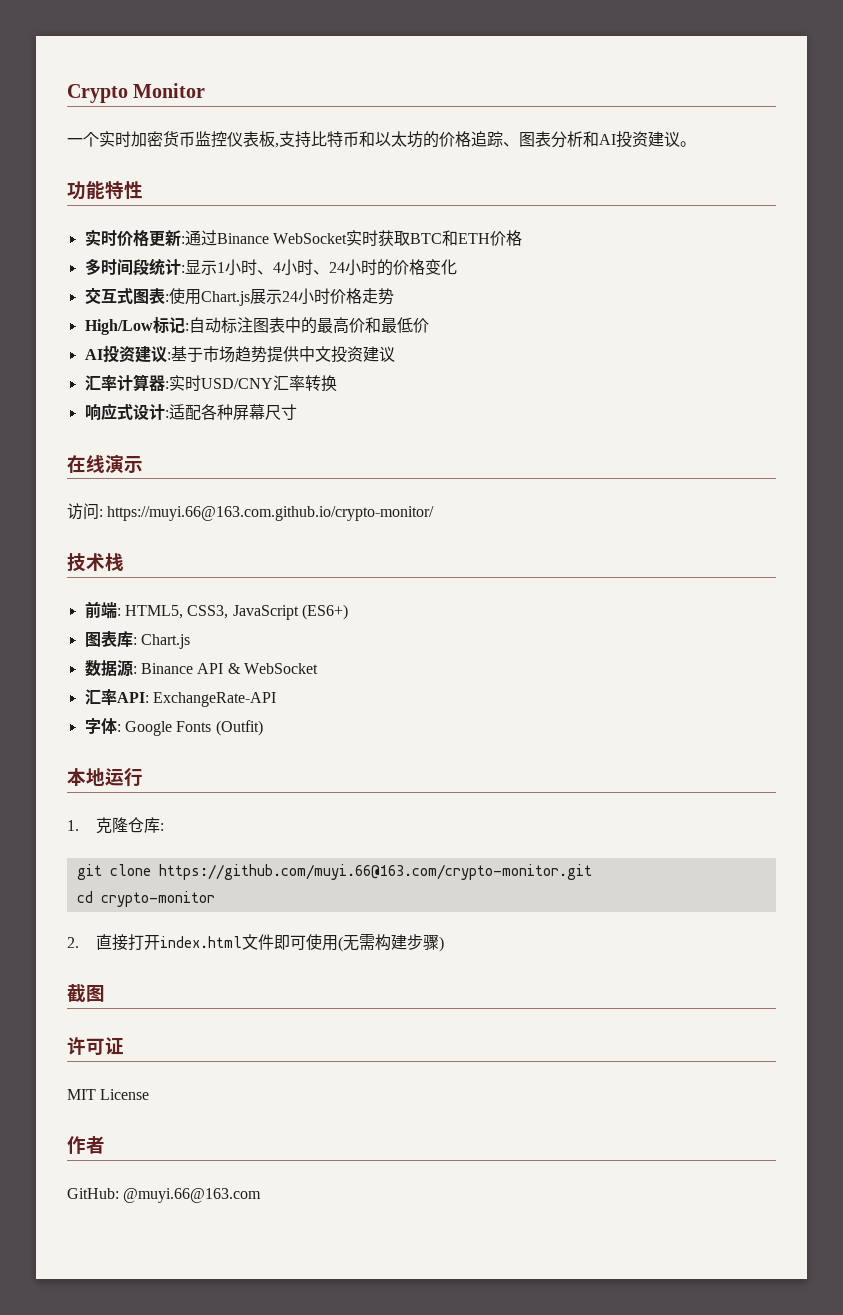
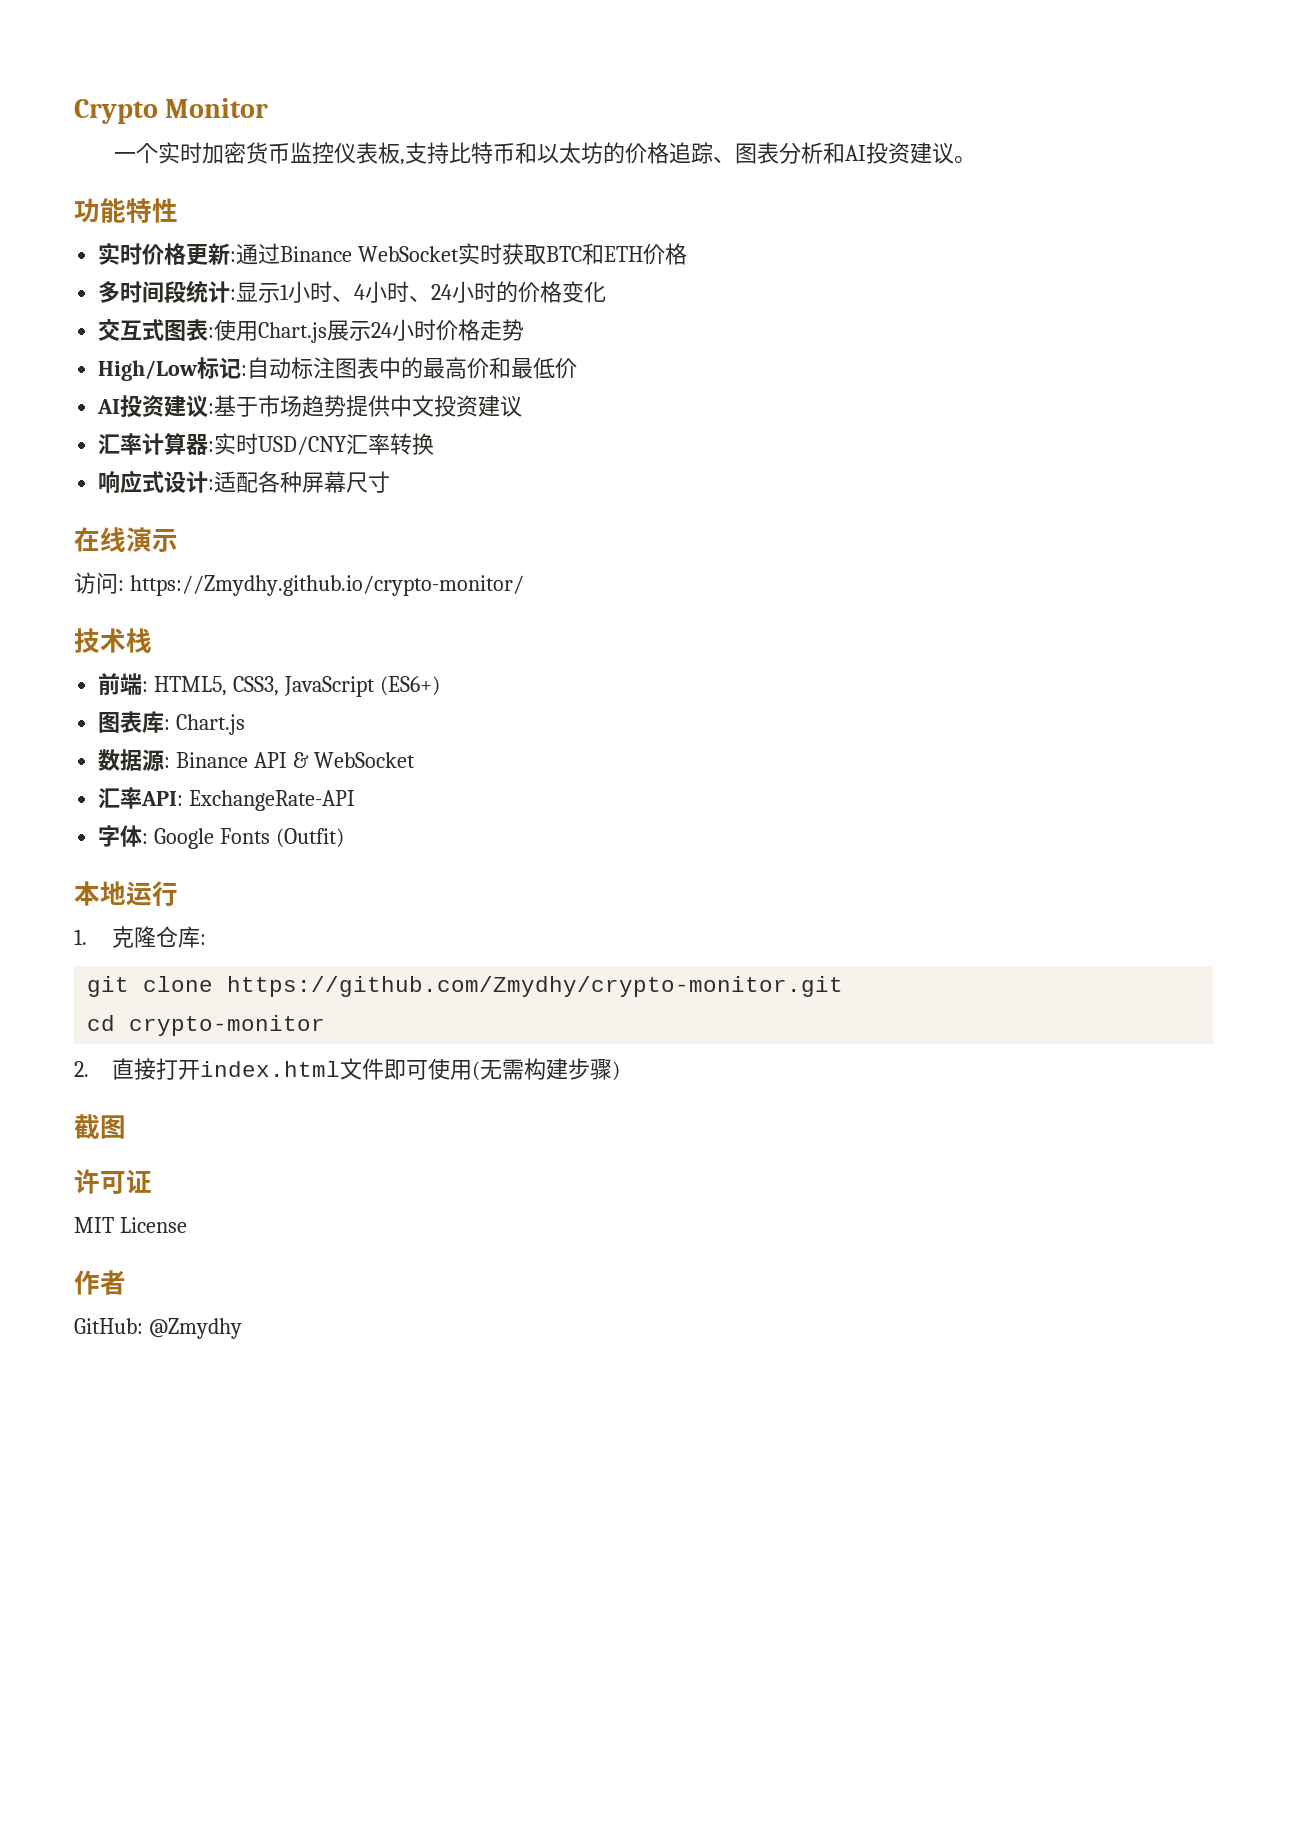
[107,506,435,521] https://muyi.66@163.com.github.io/crypto-monitor/ -> [129,575,524,596] https://Zmydhy.github.io/crypto-monitor/
[158,864,592,880] https://github.com/muyi.66@163.com/crypto-monitor.git -> [227,976,844,997] https://github.com/Zmydhy/crypto-monitor.git
[123,1188,262,1203] @muyi.66@163.com -> [148,1318,242,1339] @Zmydhy

